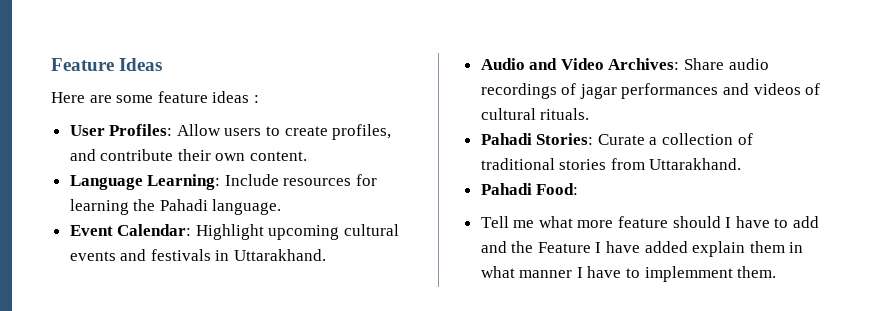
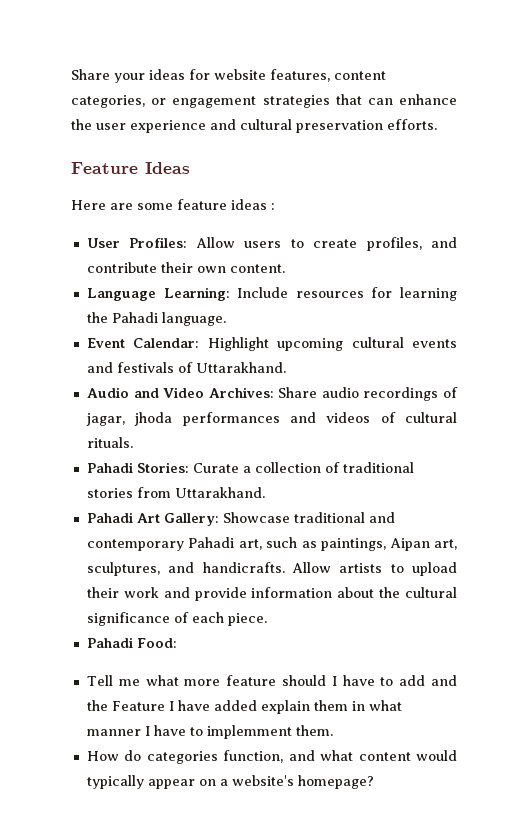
(51, 64) none -> [71,69,386,83] [71,94,458,108] [71,119,437,133] Share your ideas for website features, content categories, or engagement strategies that can enhance the user experience and cultural preservation efforts. //
[215,250,230,261] in -> [177,362,193,373] of
[579,84,617,99] jagar -> [85,412,173,426] jagar, jhoda
(742, 164) none -> [86,512,395,526] [86,537,458,551] [86,562,458,576] [86,587,457,601] [86,612,267,626] // Pahadi Art Gallery: Showcase traditional and contemporary Pahadi art, such as paintings, Aipan art, sculptures, and handicrafts. Allow artists to upload their work and provide information about the cultural significance of each piece.
(777, 272) none -> [86,750,457,764] [86,775,374,789] // How do categories function, and what content would typically appear on a website's homepage?

